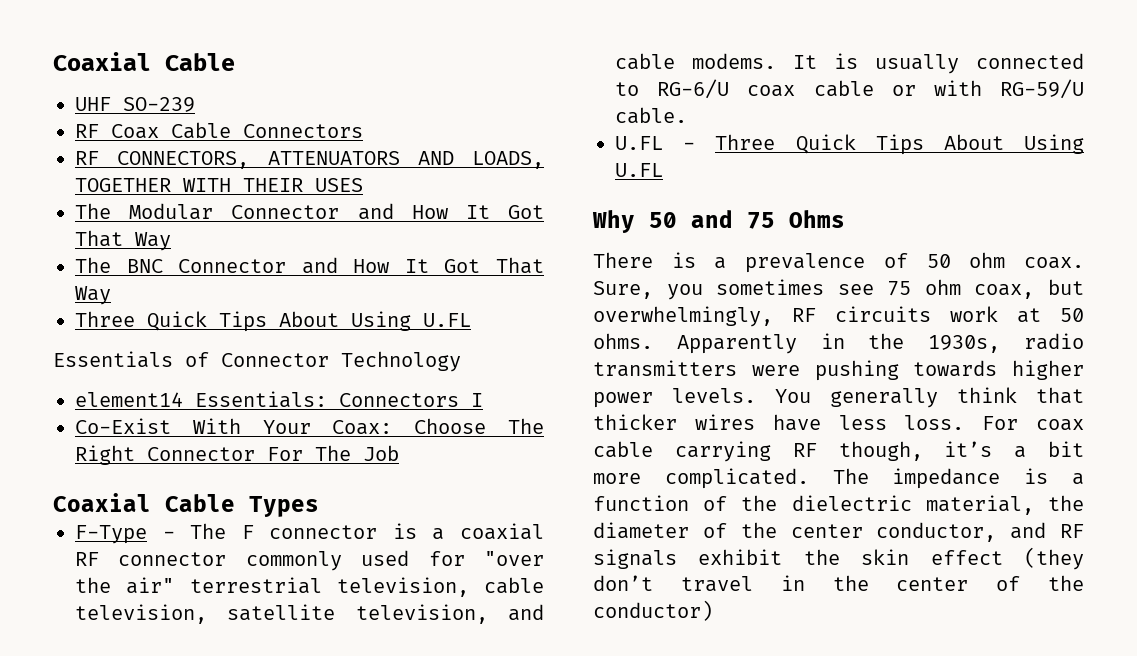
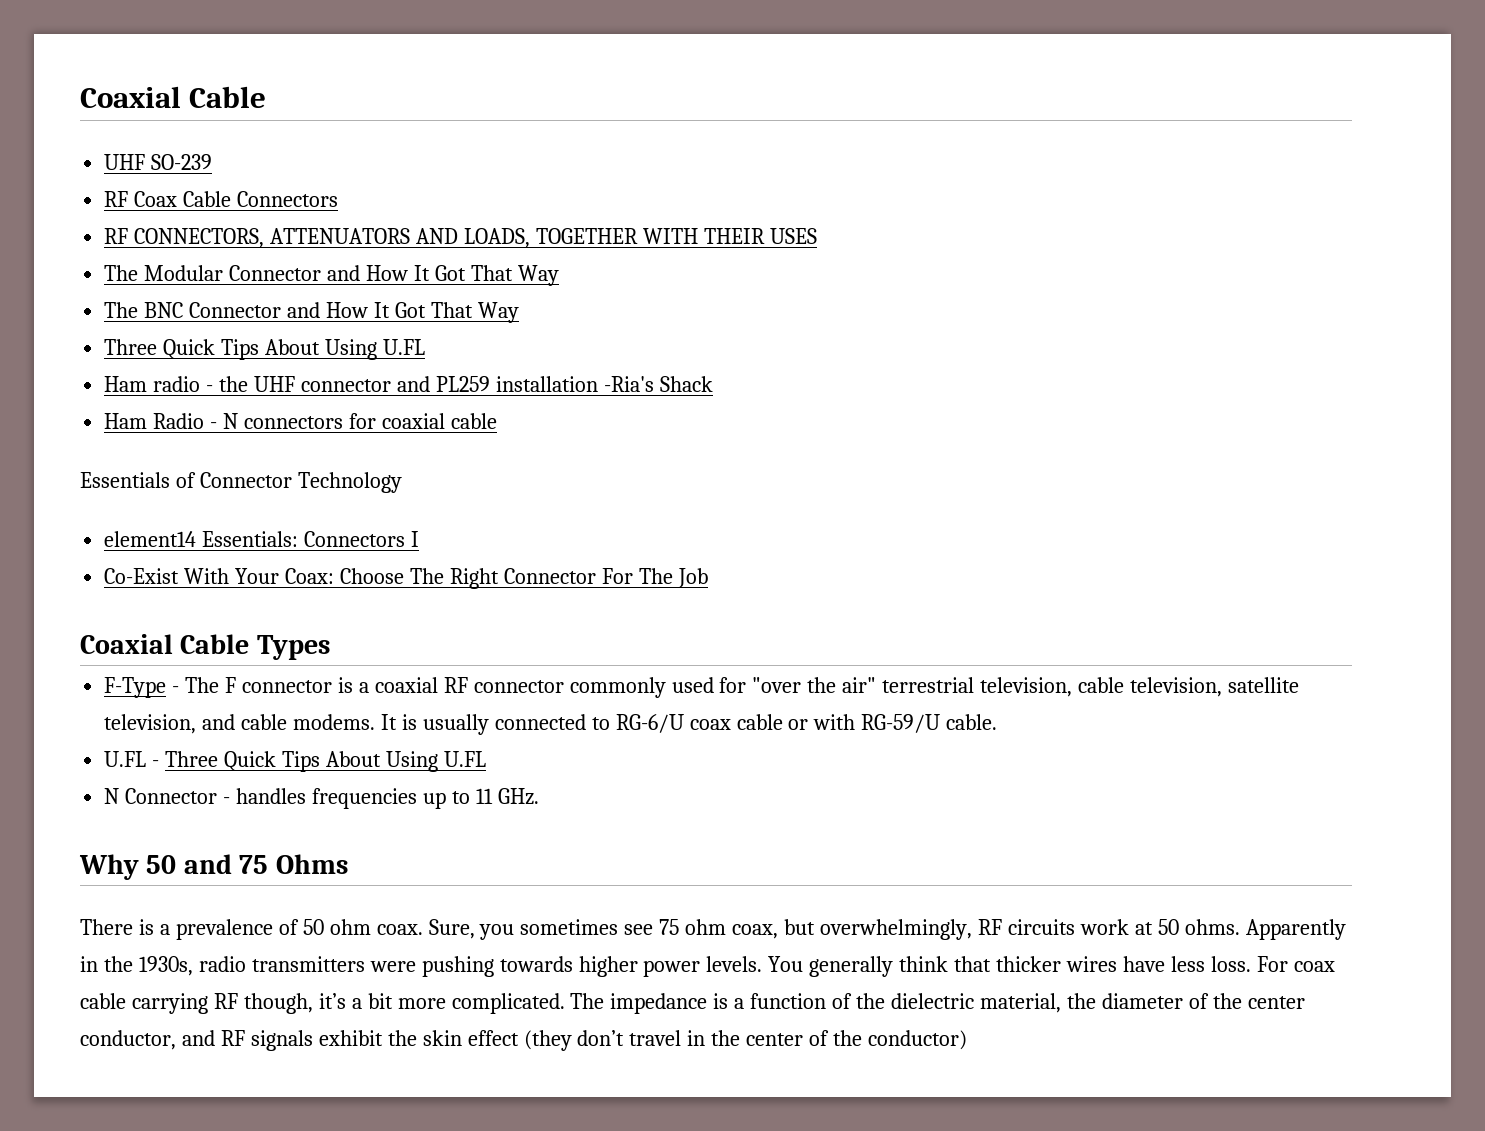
(471, 320) none -> [104,376,713,392] [104,413,497,429] // Ham radio - the UHF connector and PL259 installation -Ria's Shack // Ham Radio - N connectors for coaxial cable
(663, 170) none -> [104,788,539,809] // N Connector - handles frequencies up to 11 GHz.

